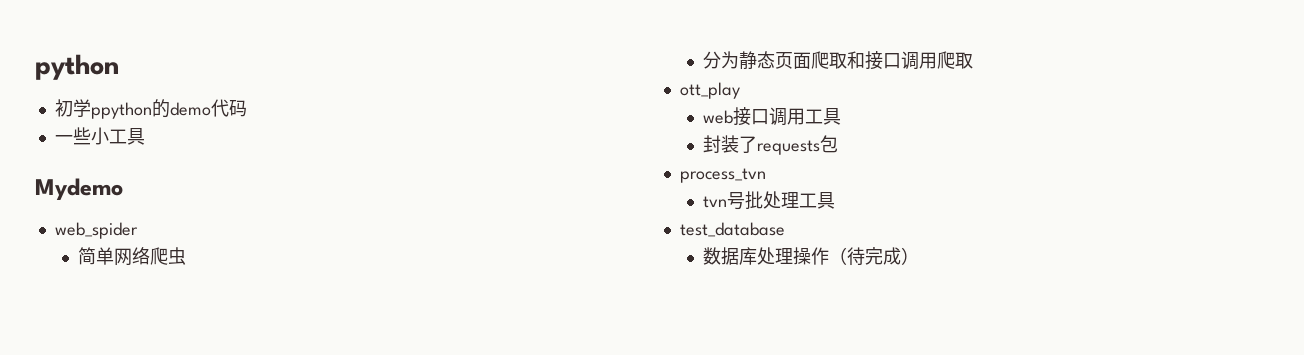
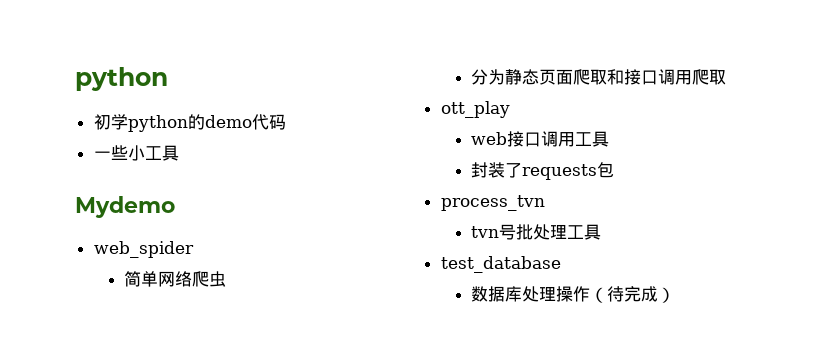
[90,102,152,119] ppython -> [127,115,188,132] python

